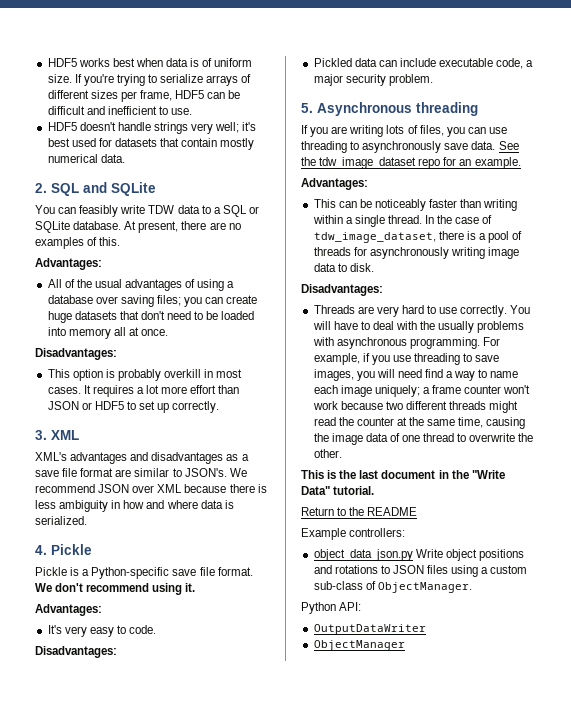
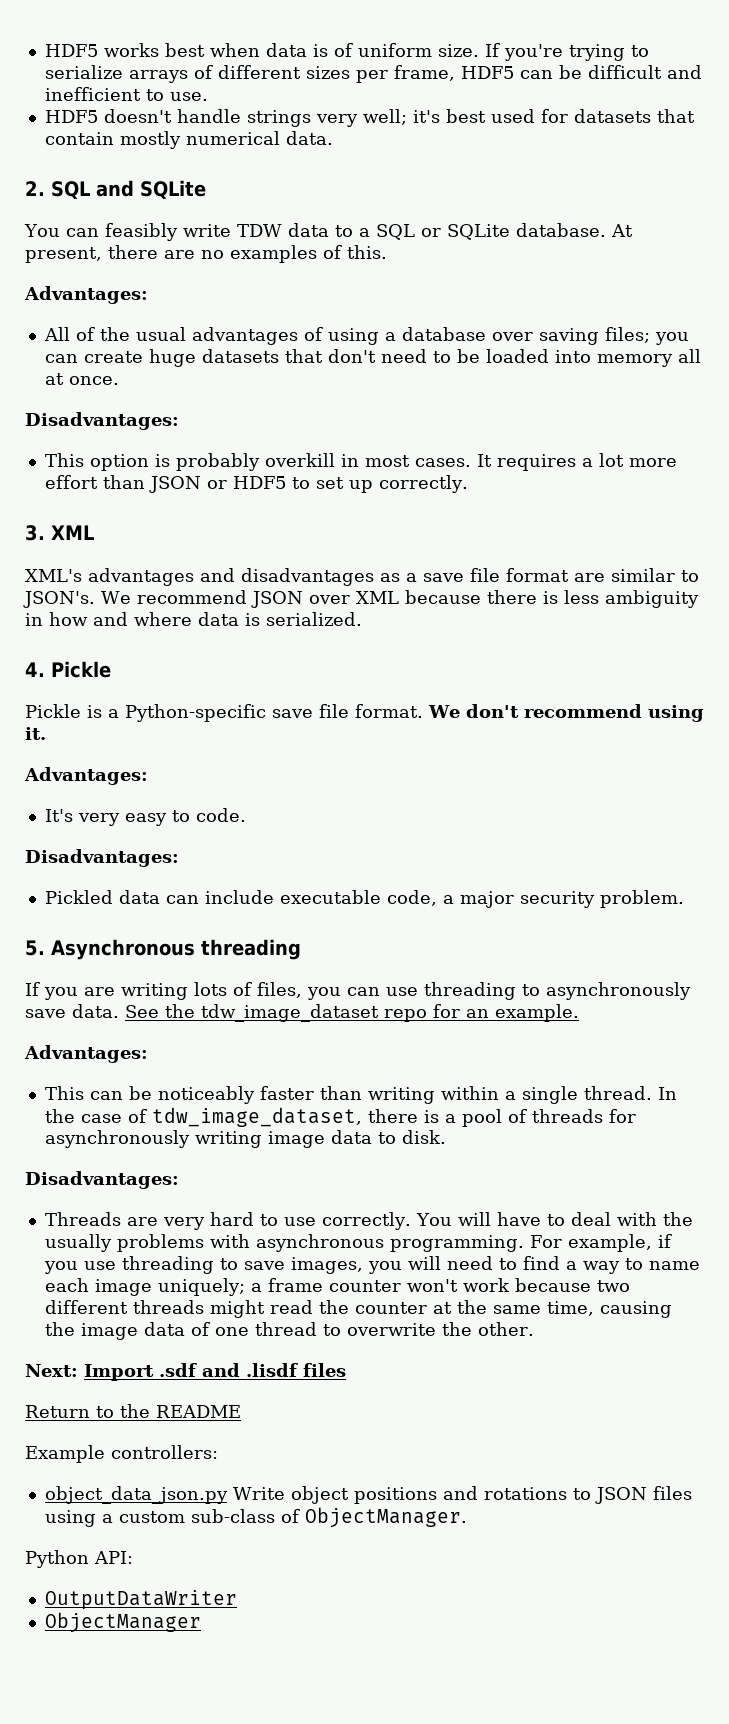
(422, 373) none -> [498,1258,517,1270] to
[301,470,505,479] [301,486,375,495] This is the last document in the "Write Data" tutorial. -> [25,1363,346,1381] Next: Import .sdf and .lisdf files

